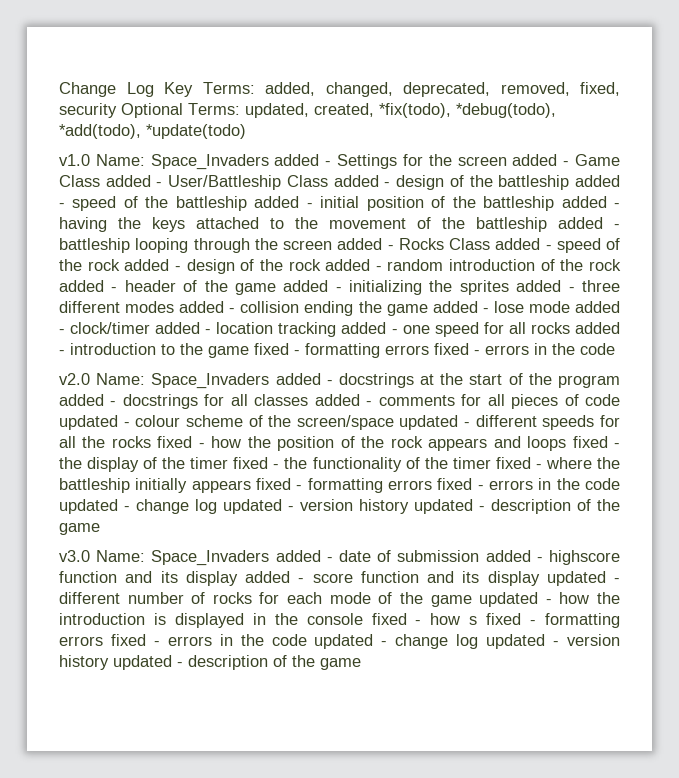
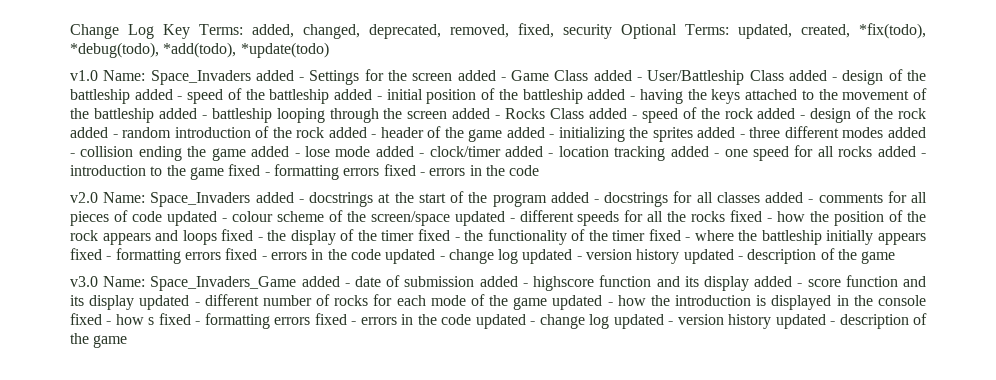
[151,550,270,566] Space_Invaders -> [150,276,297,291] Space_Invaders_Game

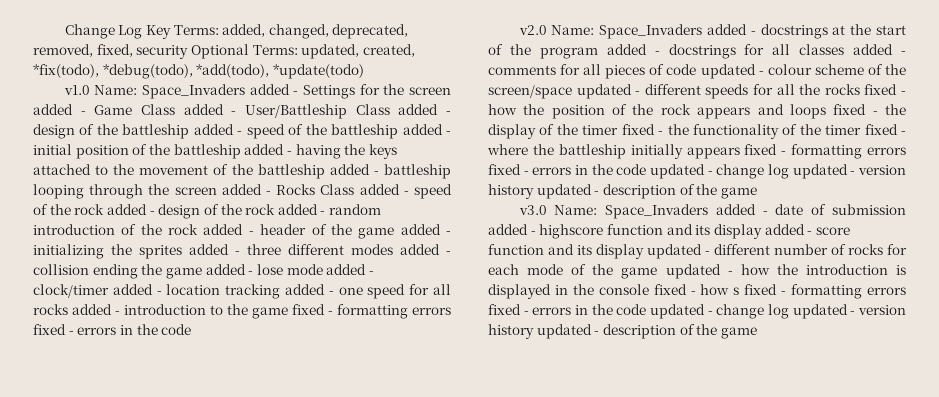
[150,276,297,291] Space_Invaders_Game -> [605,204,709,219] Space_Invaders

